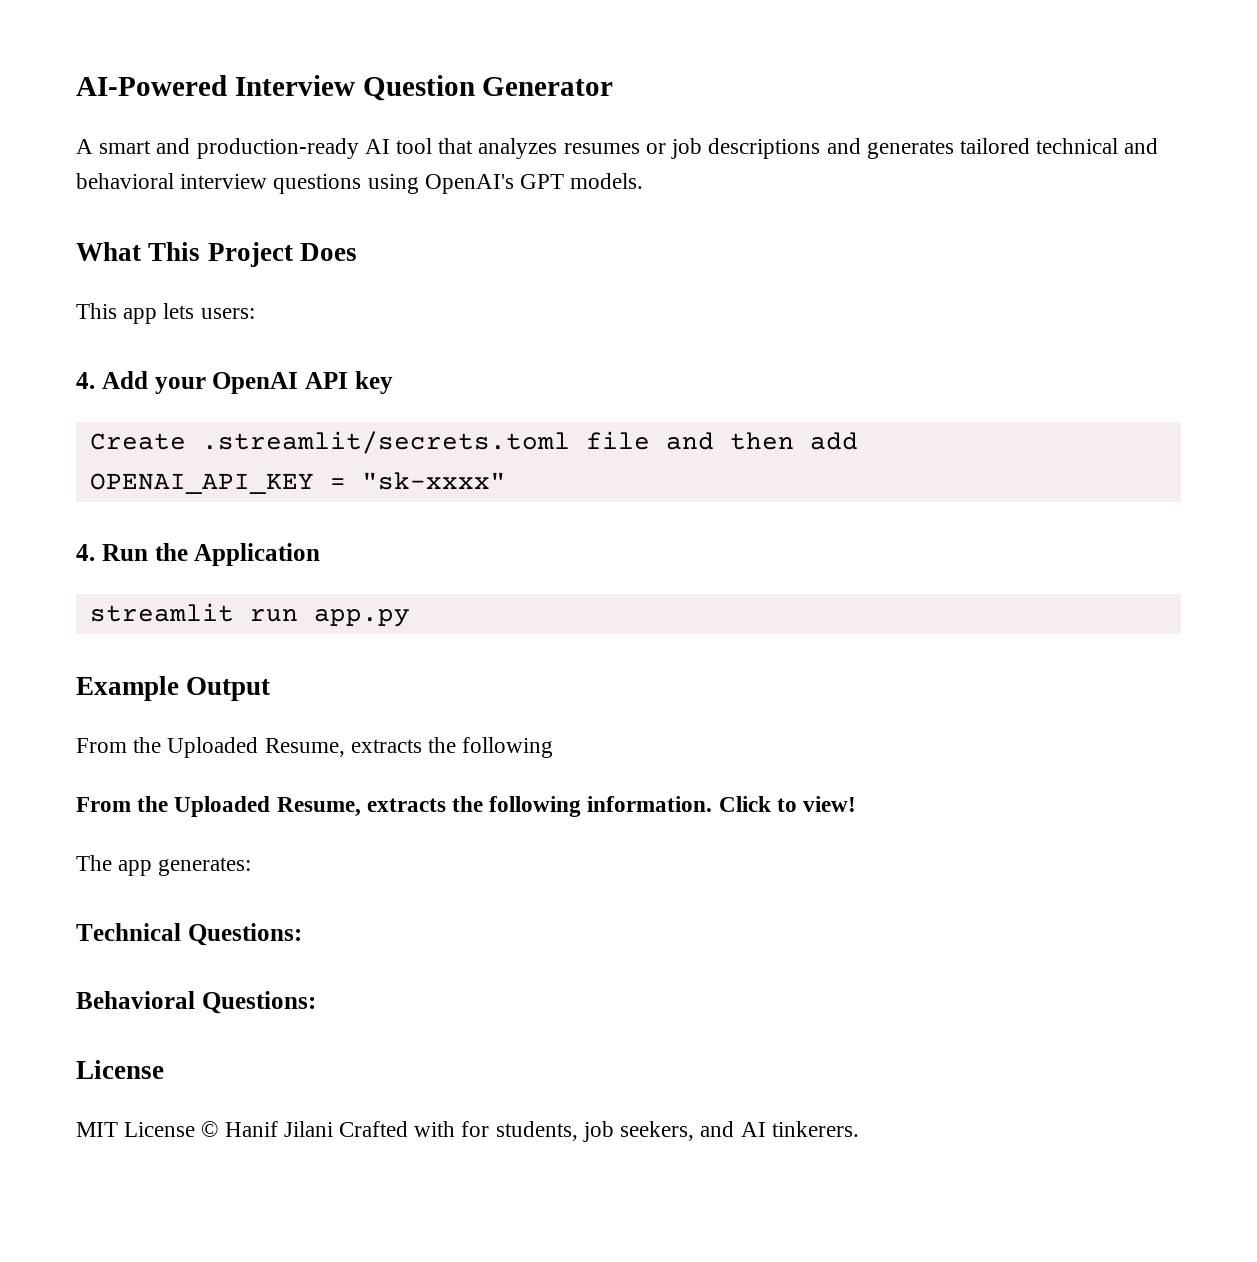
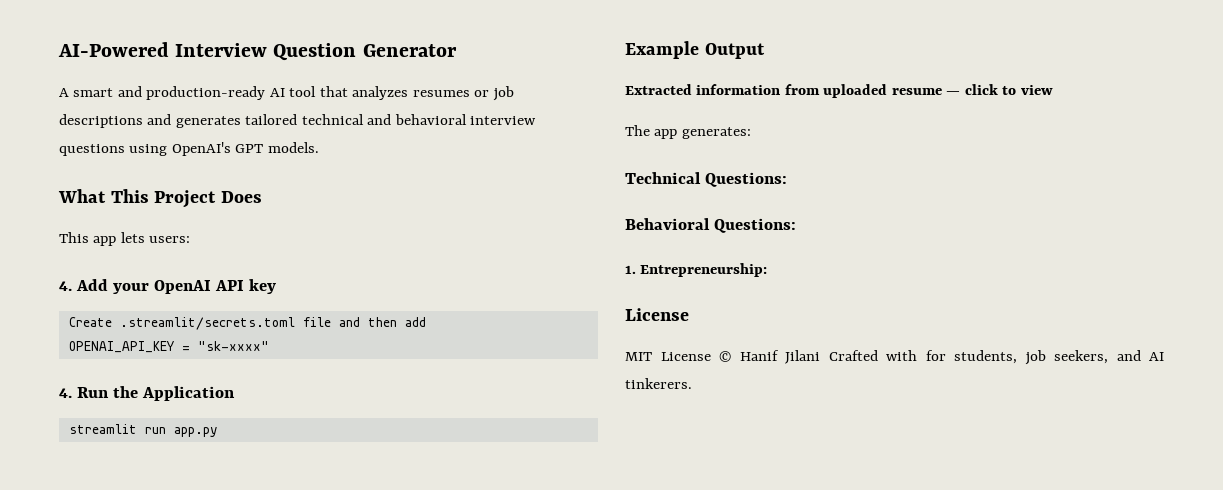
[76,737,554,758] [76,796,857,817] From the Uploaded Resume, extracts the following // From the Uploaded Resume, extracts the following information. Click to view! -> [625,84,1053,98] Extracted information from uploaded resume — click to view
(316, 1002) none -> [625,263,768,277] // 1. Entrepreneurship:

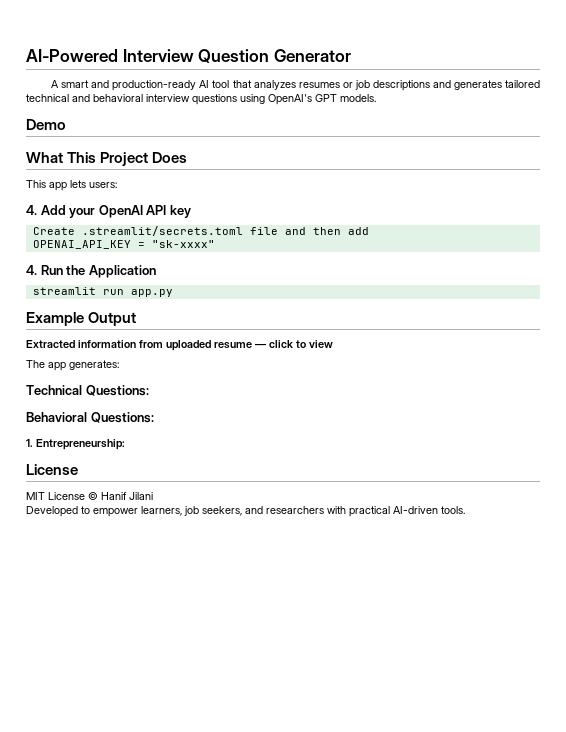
(319, 147) none -> [26,119,66,130] // Demo
[828,350,1164,365] [625,378,692,389] Crafted with for students, job seekers, and AI tinkerers. -> [26,506,465,517] // Developed to empower learners, job seekers, and researchers with practical AI-driven tools.

